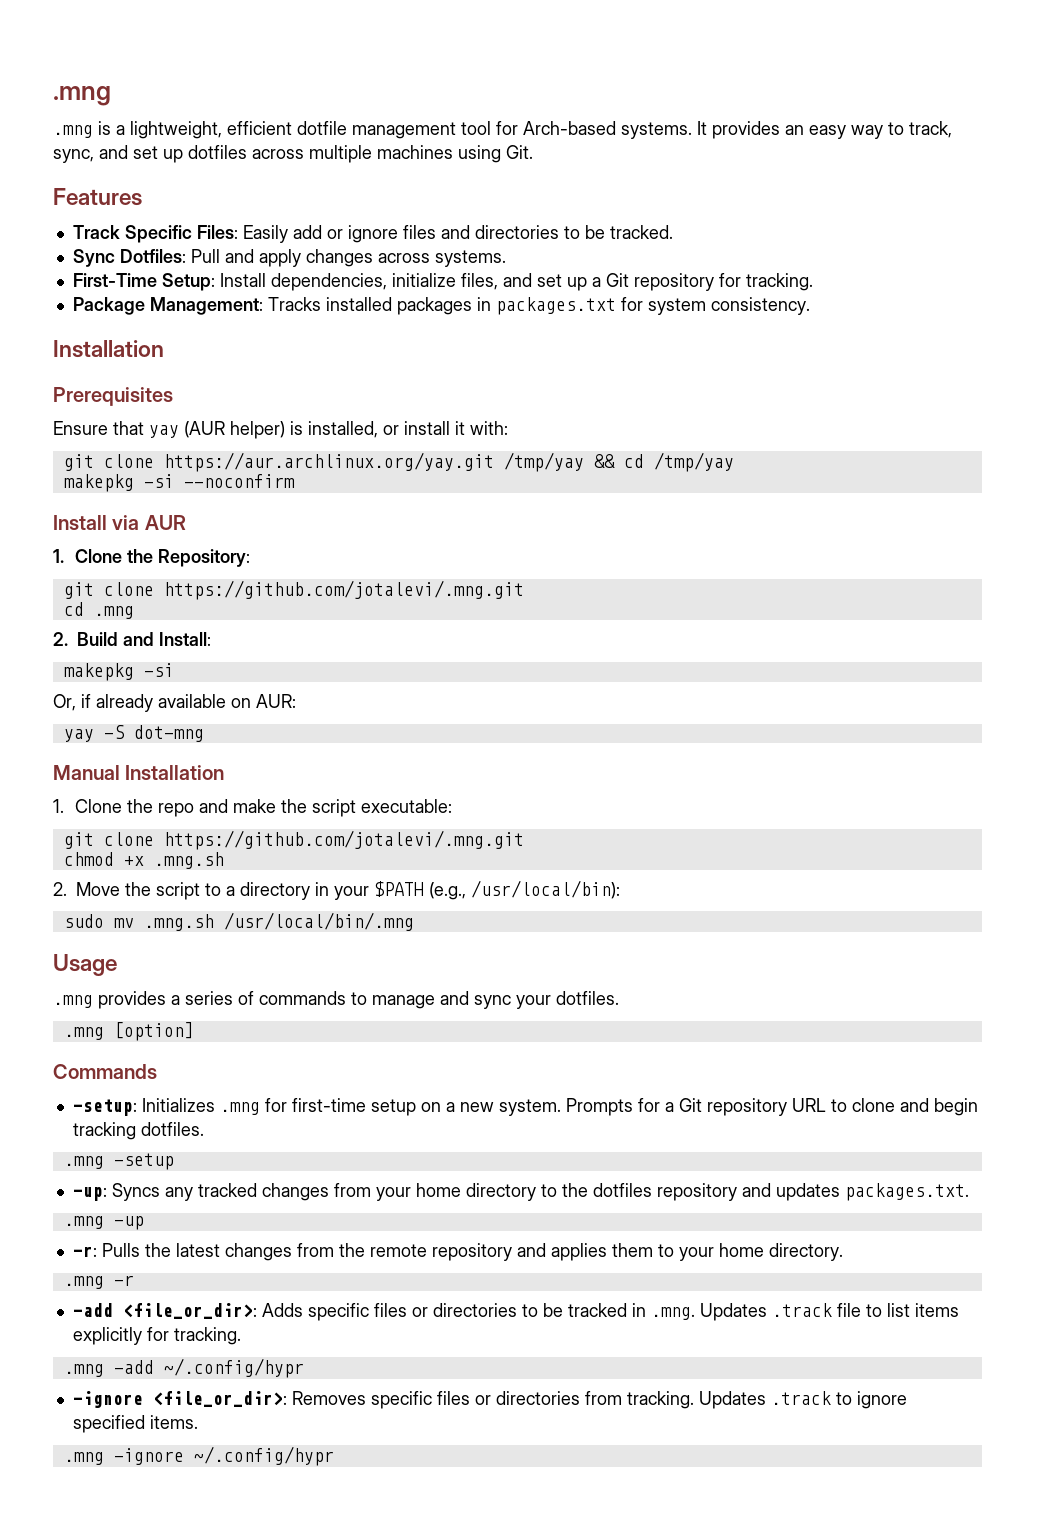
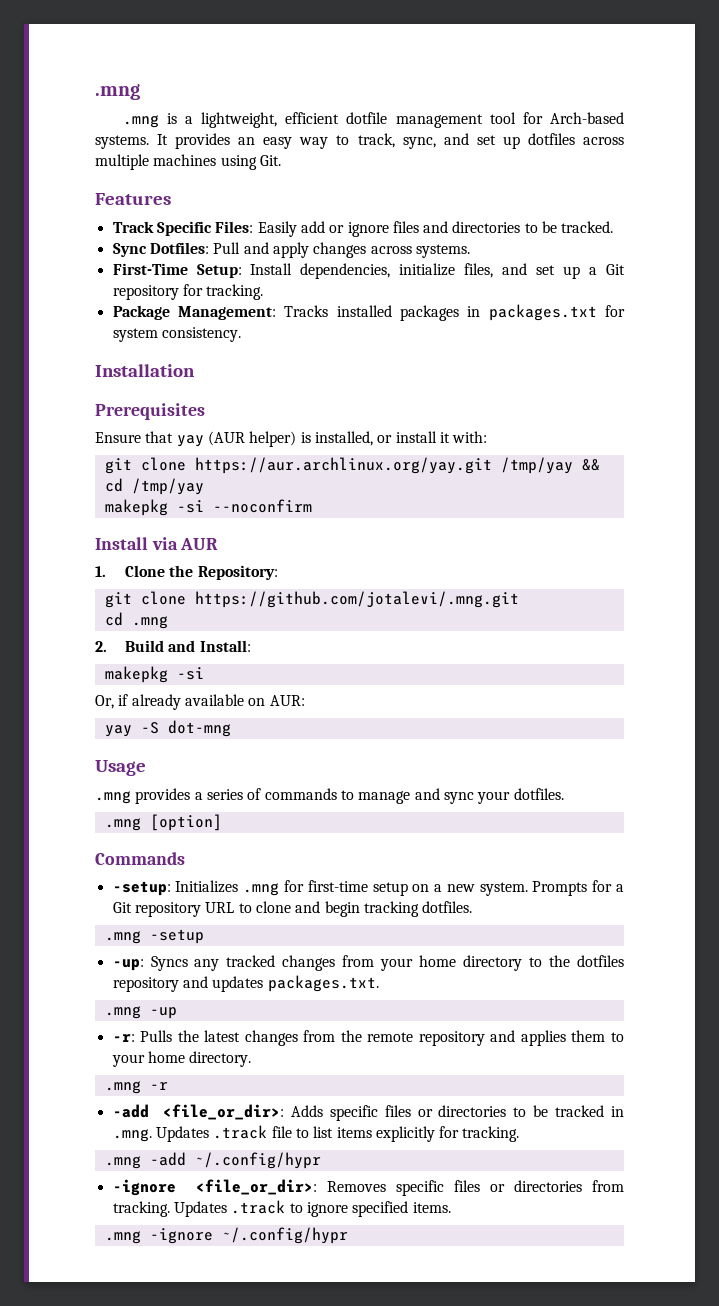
[53,765,225,780] [53,799,453,817] [63,830,524,850] [63,852,224,869] [53,880,620,900] [63,912,414,931] // Manual Installation // 1. Clone the repo and make the script executable: // git clone https://github.com/jotalevi/.mng.git // chmod +x .mng.sh // 2. Move the script to a directory in your $PATH (e.g., /usr/local/bin): // sudo mv .mng.sh /usr/local/bin/.mng -> (231, 728) none

